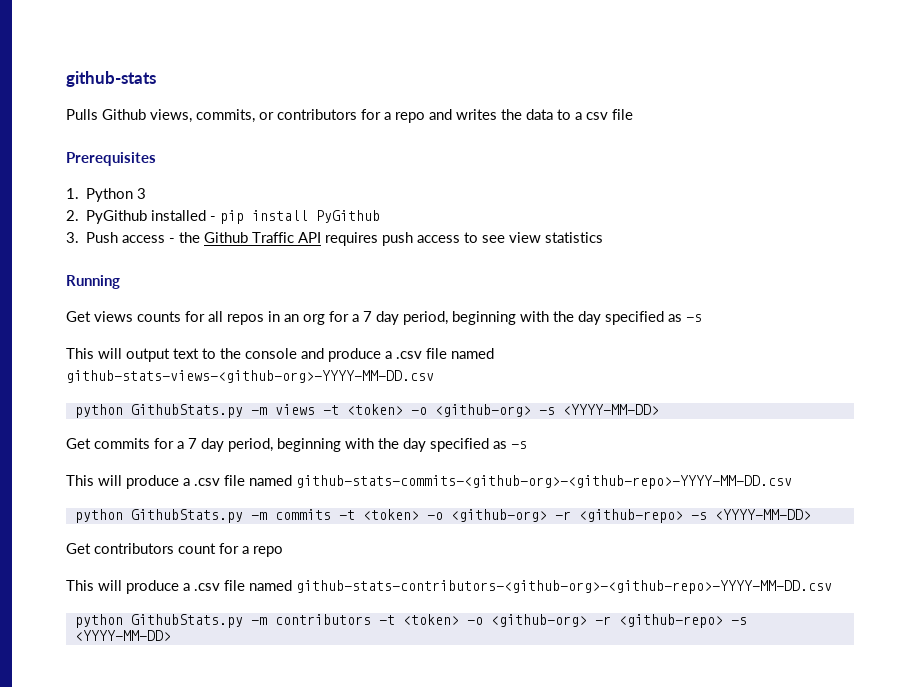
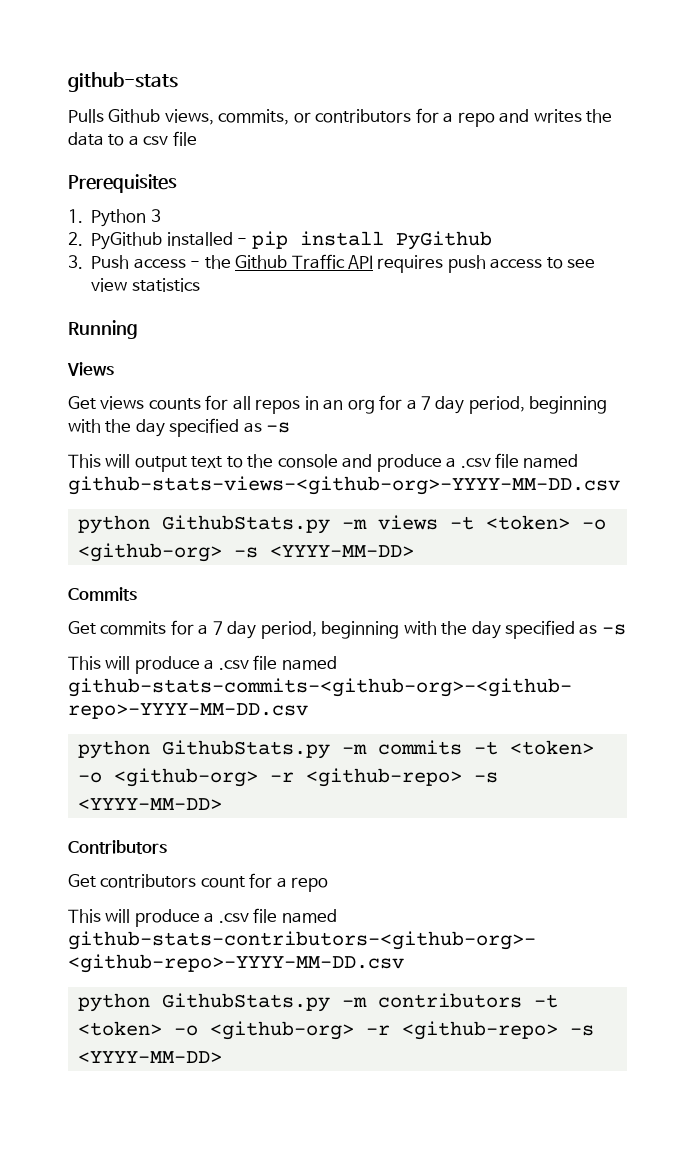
(120, 282) none -> [67,362,114,376] // Views
(659, 409) none -> [68,587,137,601] // Commits
(811, 514) none -> [68,840,167,854] // Contributors

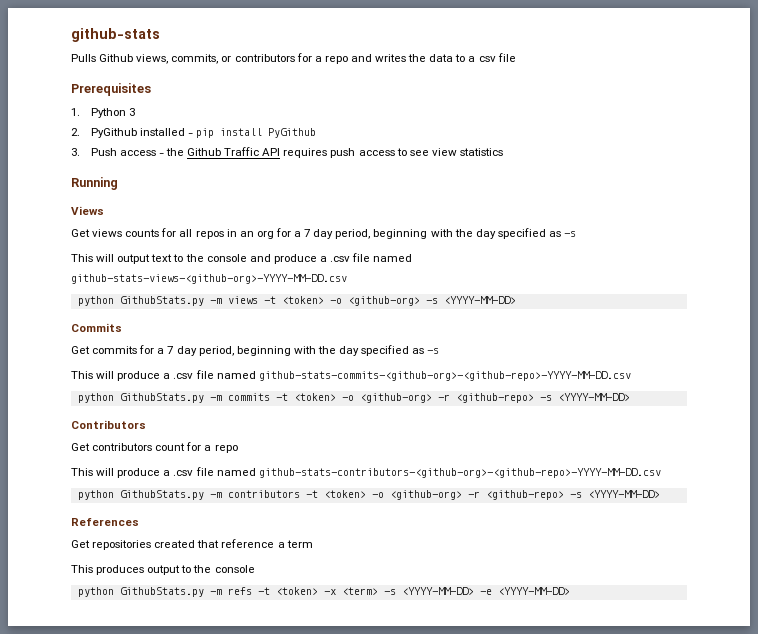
(222, 1057) none -> [71,518,139,526] [71,539,313,550] [71,565,255,575] [77,587,570,597] // References // Get repositories created that reference a term // This produces output to the console // python GithubStats.py -m refs -t <token> -x <term> -s <YYYY-MM-DD> -e <YYYY-MM-DD>

